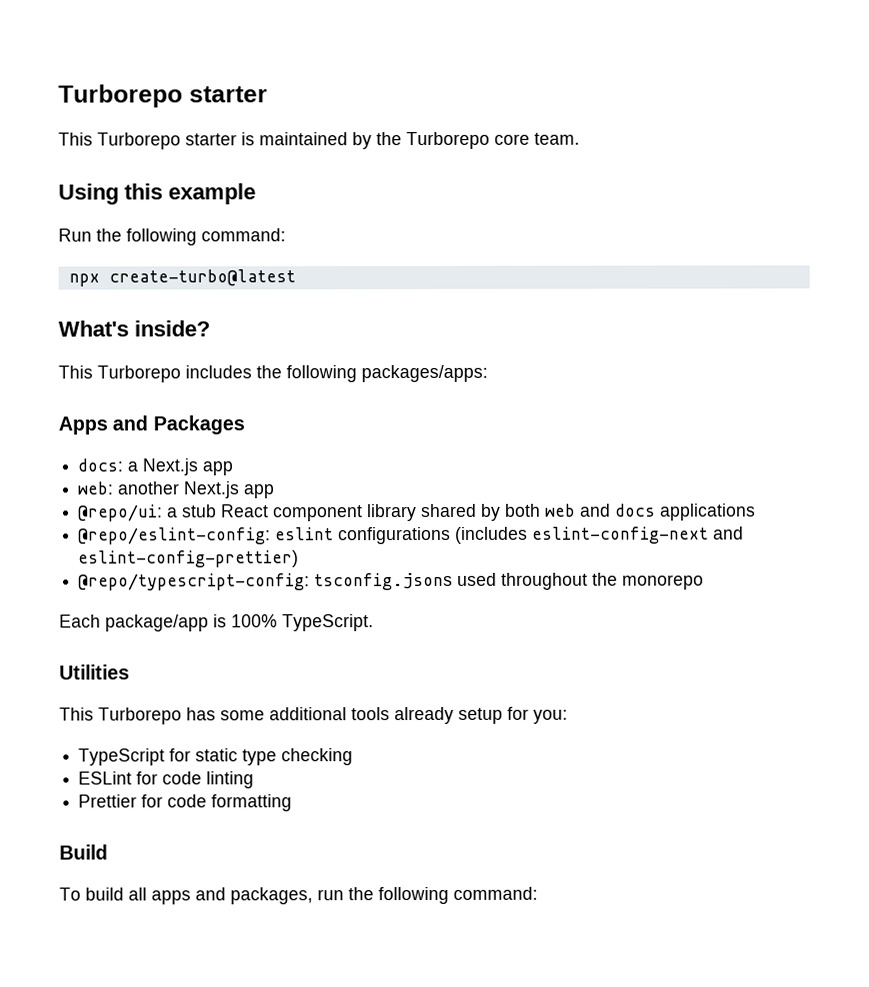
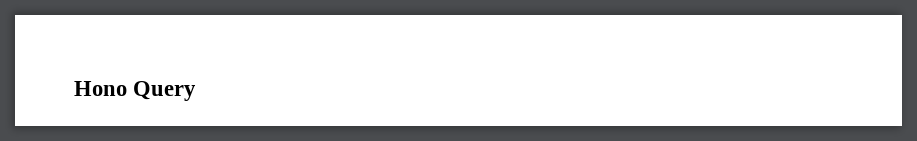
[58,84,268,108] [58,131,580,150] [58,183,256,205] [58,228,286,246] [68,269,296,287] [58,320,210,337] [58,364,488,383] [58,415,245,435] [77,458,234,476] [77,481,276,499] [78,503,757,522] [78,526,745,545] [78,550,300,568] [78,572,705,591] [59,614,374,632] [59,664,130,680] [59,706,568,725] [78,748,354,766] [78,771,255,789] [78,794,293,812] [59,844,108,860] [59,886,538,905] Turborepo starter // This Turborepo starter is maintained by the Turborepo core team. // Using this example // Run the following command: // npx create-turbo@latest // What's inside? // This Turborepo includes the following packages/apps: // Apps and Packages // docs: a Next.js app // web: another Next.js app // @repo/ui: a stub React component library shared by both web and docs applications // @repo/eslint-config: eslint configurations (includes eslint-config-next and eslint-config-prettier) // @repo/typescript-config: tsconfig.jsons used throughout the monorepo // Each package/app is 100% TypeScript. // Utilities // This Turborepo has some additional tools already setup for you: // TypeScript for static type checking // ESLint for code linting // Prettier for code formatting // Build // To build all apps and packages, run the following command: -> [74,81,197,101] Hono Query

